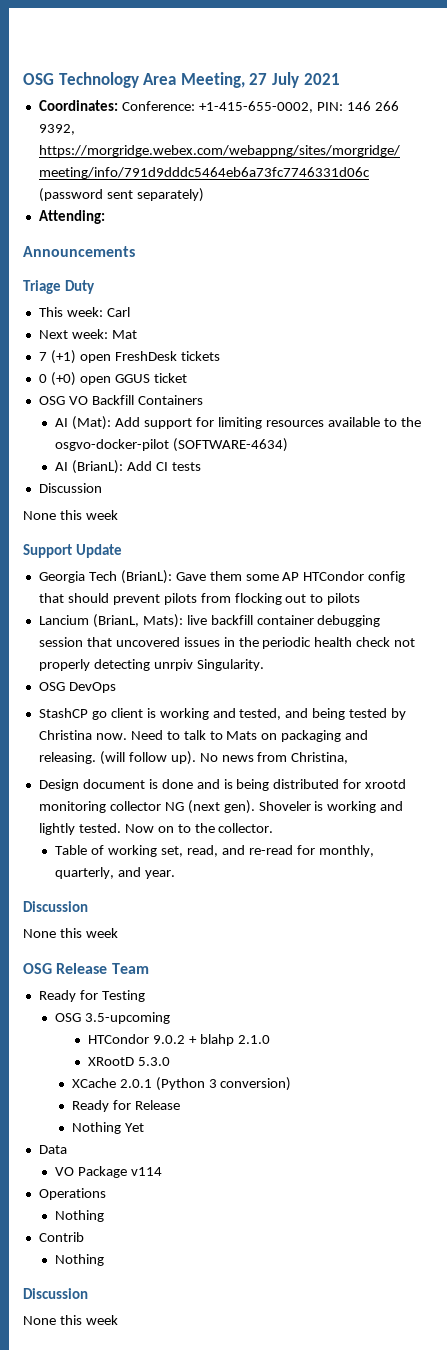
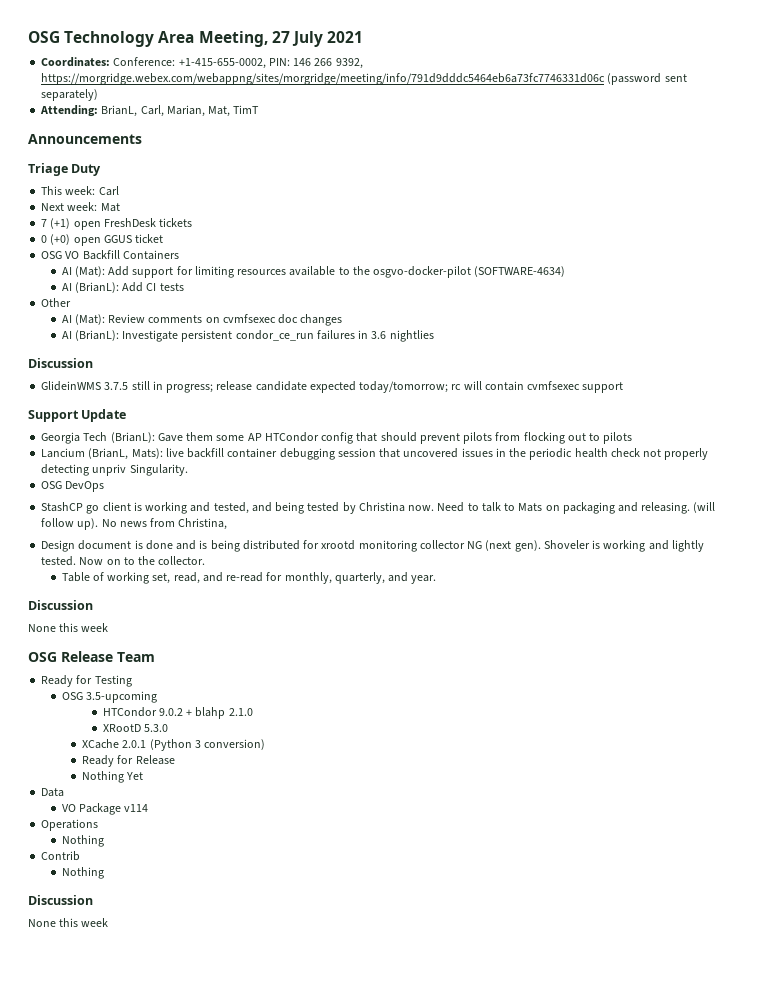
(105, 217) none -> [101,105,260,117] BrianL, Carl, Marian, Mat, TimT
[38,483,102,493] [23,510,118,520] Discussion // None this week -> [41,298,72,307] [61,314,343,326] [61,330,434,342] [28,358,93,368] [41,381,624,393] Other // AI (Mat): Review comments on cvmfsexec doc changes // AI (BrianL): Investigate persistent condor_ce_run failures in 3.6 nightlies // Discussion // GlideinWMS 3.7.5 still in progress; release candidate expected today/tomorrow; rc will contain cvmfsexec support
[153,659,193,671] unrpiv -> [92,464,127,476] unpriv

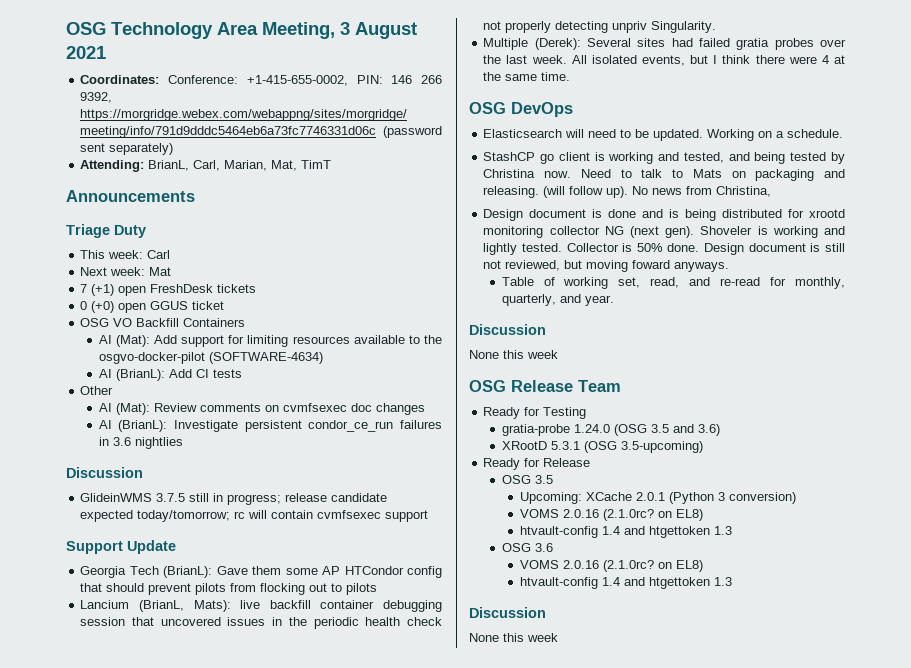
[271,31,323,47] 27 July -> [340,22,417,39] 3 August
[41,481,105,492] OSG DevOps -> [483,38,846,50] [483,55,845,66] [483,72,571,81] [469,102,573,117] [483,129,844,141] Multiple (Derek): Several sites had failed gratia probes over the last week. All isolated events, but I think there were 4 at the same time. // OSG DevOps // Elasticsearch will need to be updated. Working on a schedule.
[79,556,206,565] Now on to the collector. -> [566,243,845,255] [483,260,730,272] Collector is 50% done. Design document is still not reviewed, but moving foward anyways.
[61,691,157,703] [102,707,253,719] [102,724,168,732] OSG 3.5-upcoming // HTCondor 9.0.2 + blahp 2.1.0 // XRootD 5.3.0 // -> [501,424,720,436] [501,441,703,453] [483,458,591,470] [501,475,553,484] [519,492,582,504] gratia-probe 1.24.0 (OSG 3.5 and 3.6) // XRootD 5.3.1 (OSG 3.5-upcoming) // Ready for Release // OSG 3.5 // Upcoming:
[82,755,175,767] [82,771,144,783] [41,788,65,797] [61,803,149,815] [41,819,99,831] [61,835,104,847] [41,851,81,861] [61,867,104,879] Ready for Release // Nothing Yet // Data // VO Package v114 // Operations // Nothing // Contrib // Nothing -> [519,509,703,521] [519,526,732,538] [501,543,553,552] [519,560,703,572] [519,577,732,589] VOMS 2.0.16 (2.1.0rc? on EL8) // htvault-config 1.4 and htgettoken 1.3 // OSG 3.6 // VOMS 2.0.16 (2.1.0rc? on EL8) // htvault-config 1.4 and htgettoken 1.3

